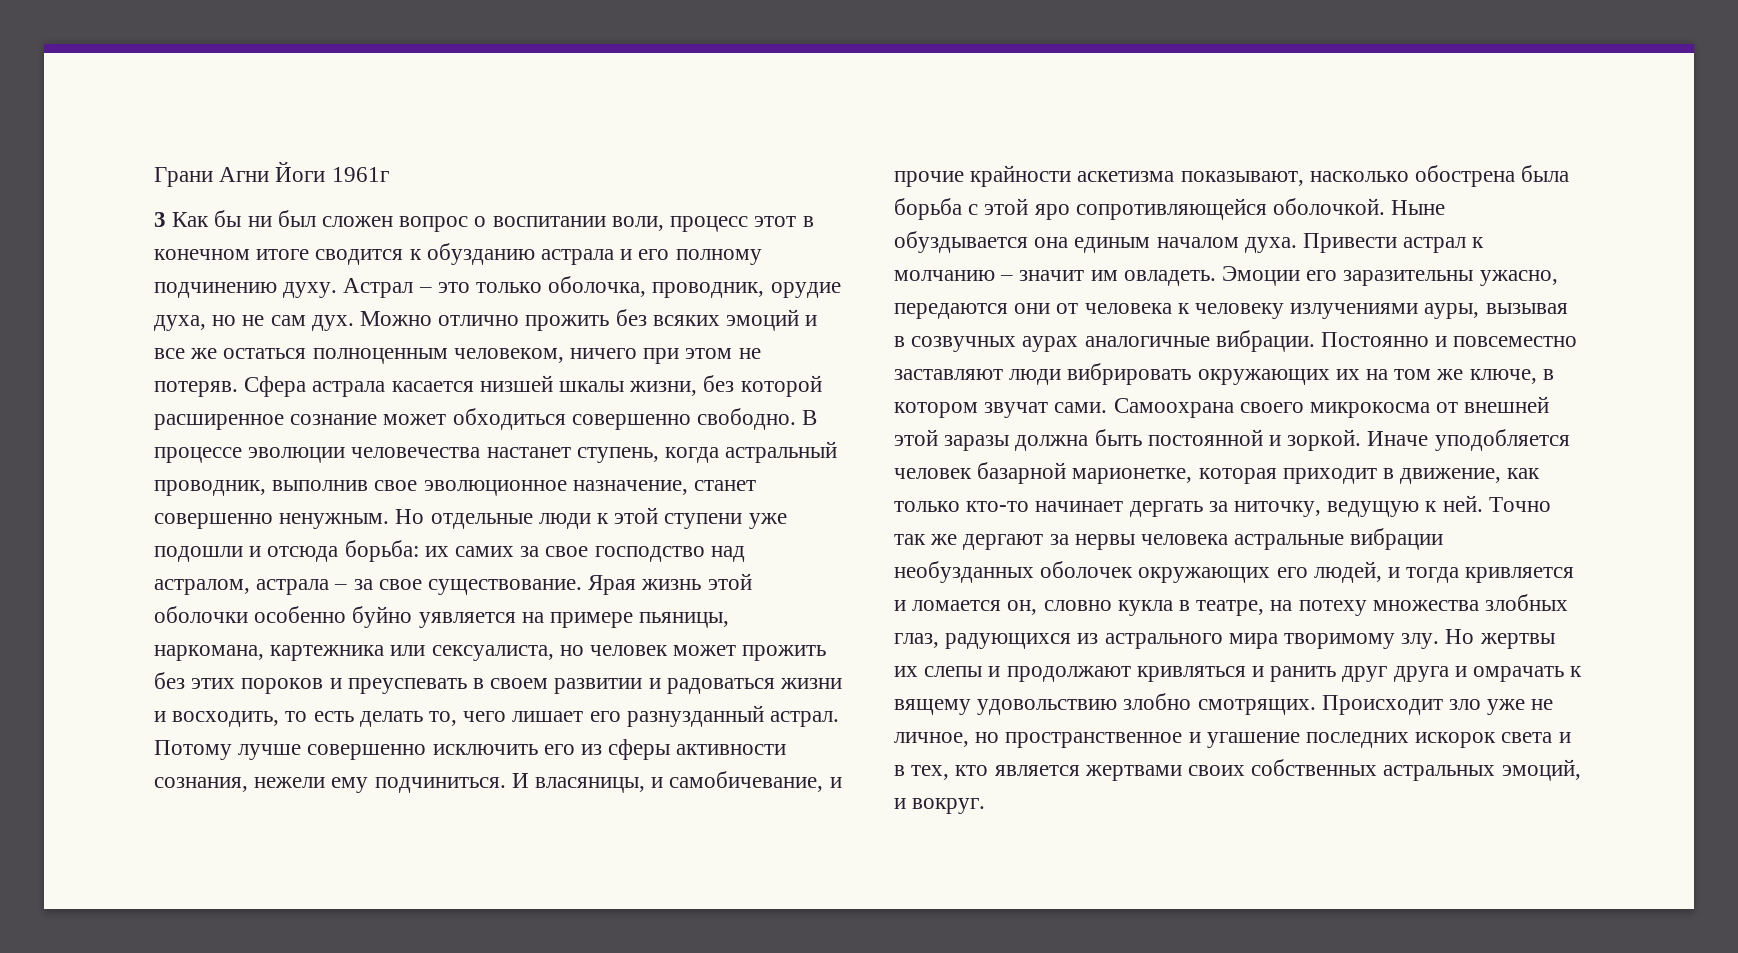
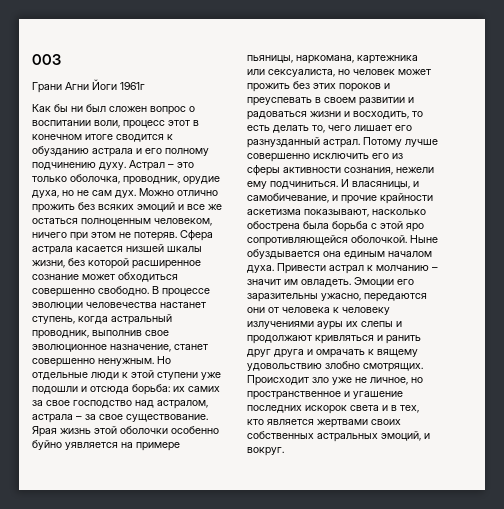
(154, 177) none -> [32,54,61,65] 003 //
[154,212,166,227] 3 -> (145, 86) none
[1424,303,1568,319] [894,330,1578,352] [894,363,1554,385] [894,396,1550,418] [894,429,1570,451] [894,462,1541,484] [894,495,1551,517] [894,528,1444,550] [894,561,1575,583] [894,594,1569,616] [894,629,1555,649] ауры, вызывая в созвучных аурах аналогичные вибрации. Постоянно и повсеместно заставляют люди вибрировать окружающих их на том же ключе, в котором звучат сами. Самоохрана своего микрокосма от внешней этой заразы должна быть постоянной и зоркой. Иначе уподобляется человек базарной марионетке, которая приходит в движение, как только кто-то начинает дергать за ниточку, ведущую к ней. Точно так же дергают за нервы человека астральные вибрации необузданных оболочек окружающих его людей, и тогда кривляется и ломается он, словно кукла в театре, на потеху множества злобных глаз, радующихся из астрального мира творимому злу. Но жертвы -> [317,321,343,330] ауры

